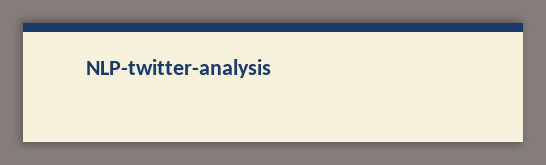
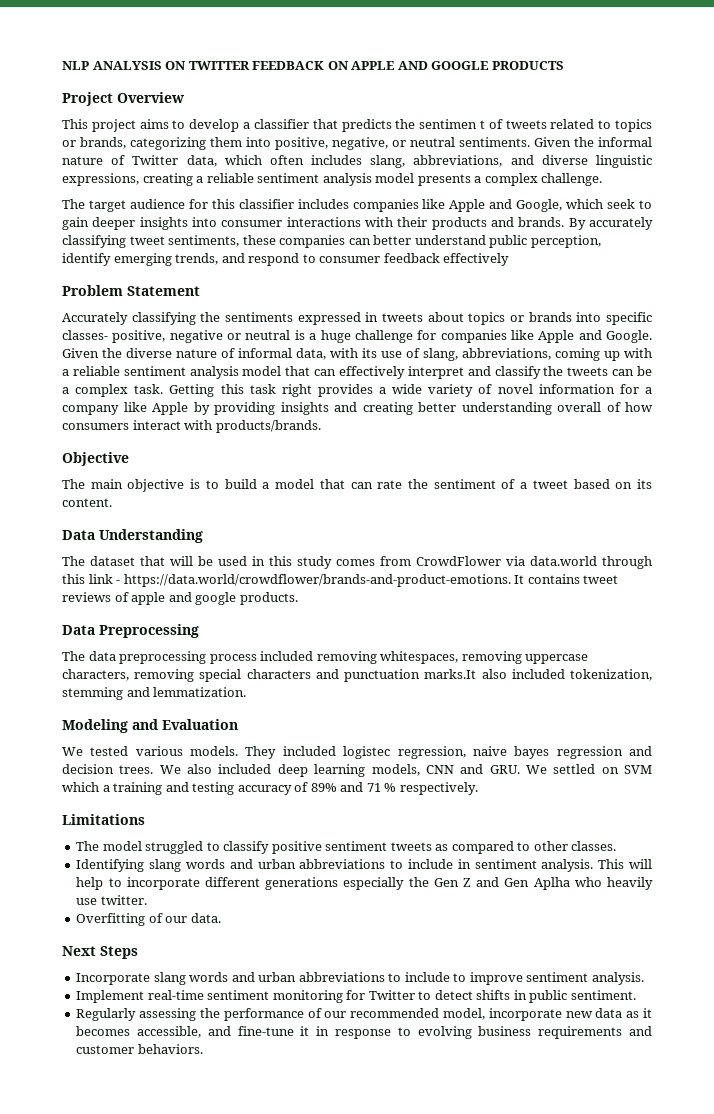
[86,59,271,78] NLP-twitter-analysis -> [62,61,564,70] [62,92,184,106] [62,119,652,132] [62,137,652,150] [62,155,652,168] [62,173,603,186] [62,199,653,212] [62,217,653,230] [62,235,601,248] [62,253,510,266] [62,285,200,296] [62,312,652,325] [62,330,652,343] [62,348,652,361] [62,366,652,379] [62,384,652,397] [62,402,653,415] [62,420,321,433] [62,452,129,466] [62,479,652,492] [62,498,112,507] [62,529,203,543] [62,556,652,569] [62,574,619,587] [62,592,298,605] [62,624,199,638] [62,651,589,664] [62,669,652,682] [62,687,247,700] [62,719,238,733] [62,746,653,759] [62,764,652,777] [62,782,478,795] [62,814,145,825] [76,841,617,854] [76,859,653,872] [76,877,653,890] [76,895,147,905] [76,913,221,926] [62,946,138,959] [76,972,644,985] [76,990,636,1003] [76,1008,653,1021] [76,1026,652,1039] [76,1044,203,1054] NLP ANALYSIS ON TWITTER FEEDBACK ON APPLE AND GOOGLE PRODUCTS // Project Overview // This project aims to develop a classifier that predicts the sentimen t of tweets related to topics or brands, categorizing them into positive, negative, or neutral sentiments. Given the informal nature of Twitter data, which often includes slang, abbreviations, and diverse linguistic expressions, creating a reliable sentiment analysis model presents a complex challenge. // The target audience for this classifier includes companies like Apple and Google, which seek to gain deeper insights into consumer interactions with their products and brands. By accurately classifying tweet sentiments, these companies can better understand public perception, identify emerging trends, and respond to consumer feedback effectively // Problem Statement // Accurately classifying the sentiments expressed in tweets about topics or brands into specific classes- positive, negative or neutral is a huge challenge for companies like Apple and Google. Given the diverse nature of informal data, with its use of slang, abbreviations, coming up with a reliable sentiment analysis model that can effectively interpret and classify the tweets can be a complex task. Getting this task right provides a wide variety of novel information for a company like Apple by providing insights and creating better understanding overall of how consumers interact with products/brands. // Objective // The main objective is to build a model that can rate the sentiment of a tweet based on its content. // Data Understanding // The dataset that will be used in this study comes from CrowdFlower via data.world through this link - https://data.world/crowdflower/brands-and-product-emotions. It contains tweet reviews of apple and google products. // Data Preprocessing // The data preprocessing process included removing whitespaces, removing uppercase characters, removing special characters and punctuation marks.It also included tokenization, stemming and lemmatization. // Modeling and Evaluation // We tested various models. They included logistec regression, naive bayes regression and decision trees. We also included deep learning models, CNN and GRU. We settled on SVM which a training and testing accuracy of 89% and 71 % respectively. // Limitations // The model struggled to classify positive sentiment tweets as compared to other classes. // Identifying slang words and urban abbreviations to include in sentiment analysis. This will help to incorporate different generations especially the Gen Z and Gen Aplha who heavily use twitter. // Overfitting of our data. // Next Steps // Incorporate slang words and urban abbreviations to include to improve sentiment analysis. // Implement real-time sentiment monitoring for Twitter to detect shifts in public sentiment. // Regularly assessing the performance of our recommended model, incorporate new data as it becomes accessible, and fine-tune it in response to evolving business requirements and customer behaviors.

